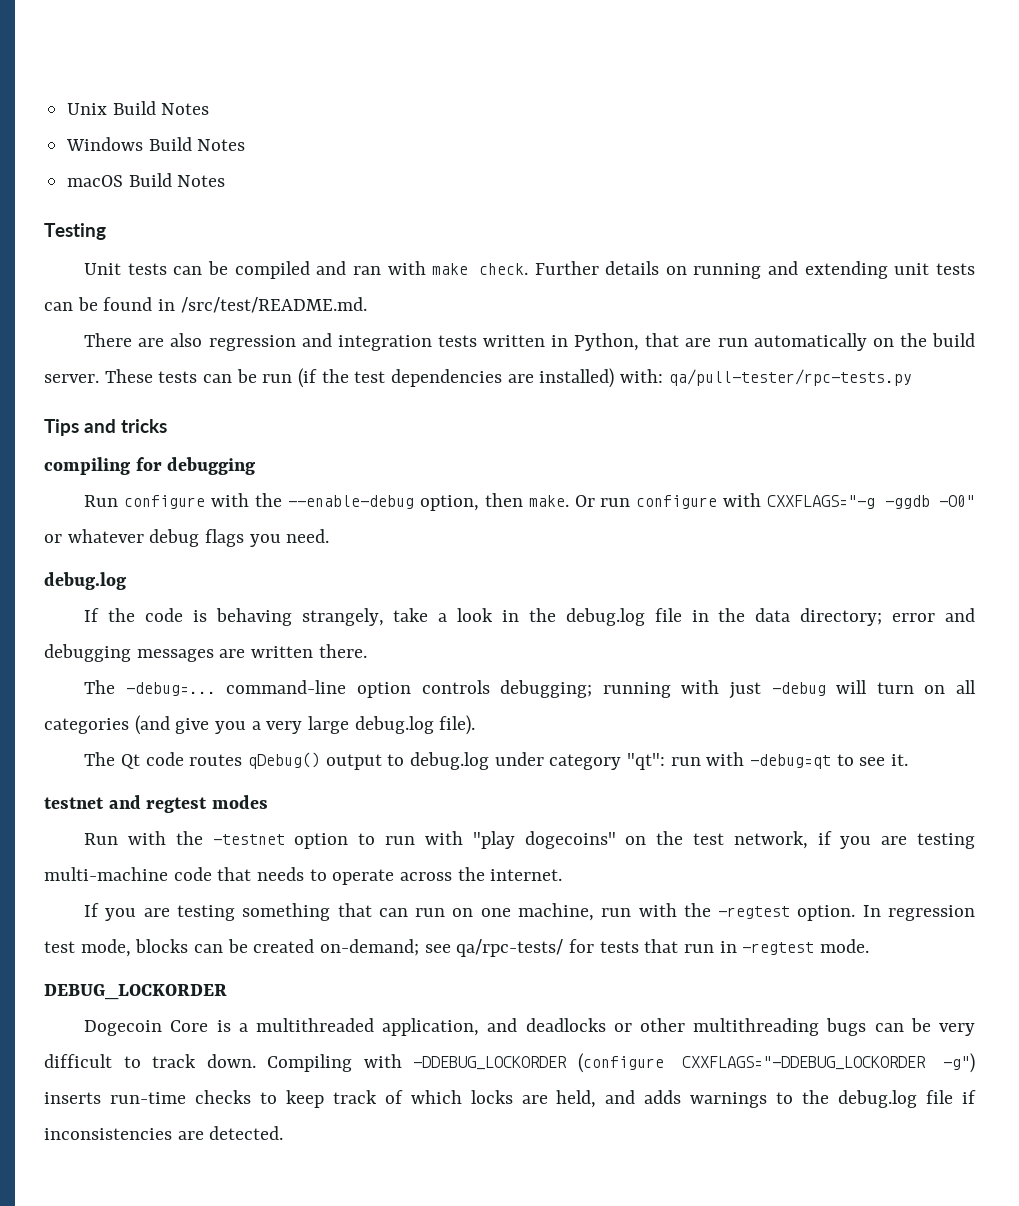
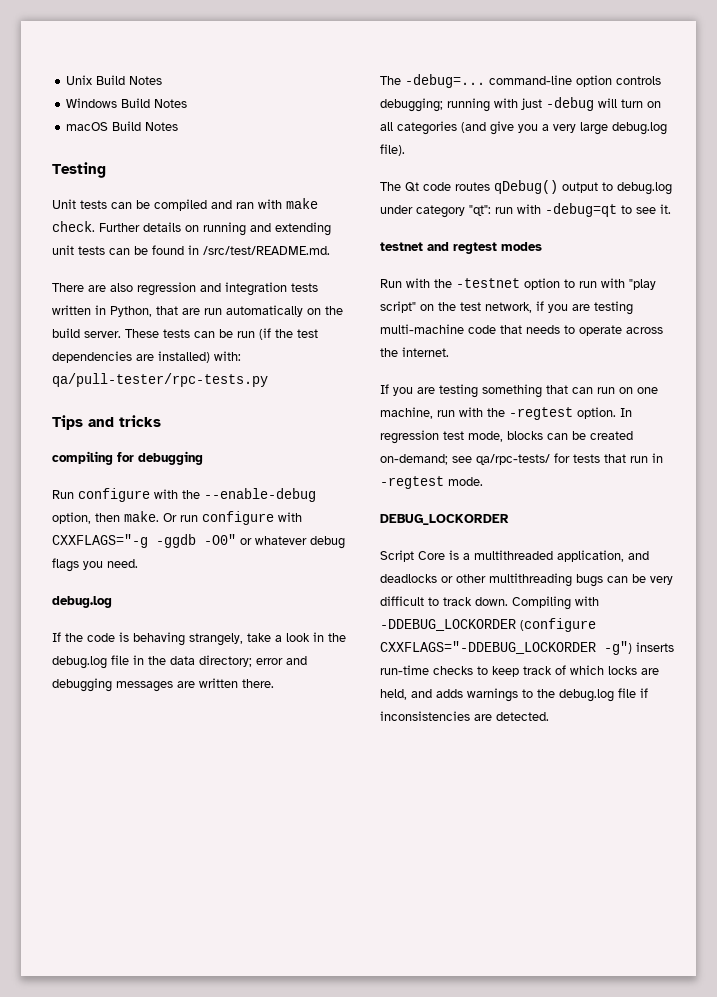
[524,831,616,849] dogecoins" -> [380,301,416,313] script"
[84,1020,163,1036] Dogecoin -> [380,550,414,562] Script

